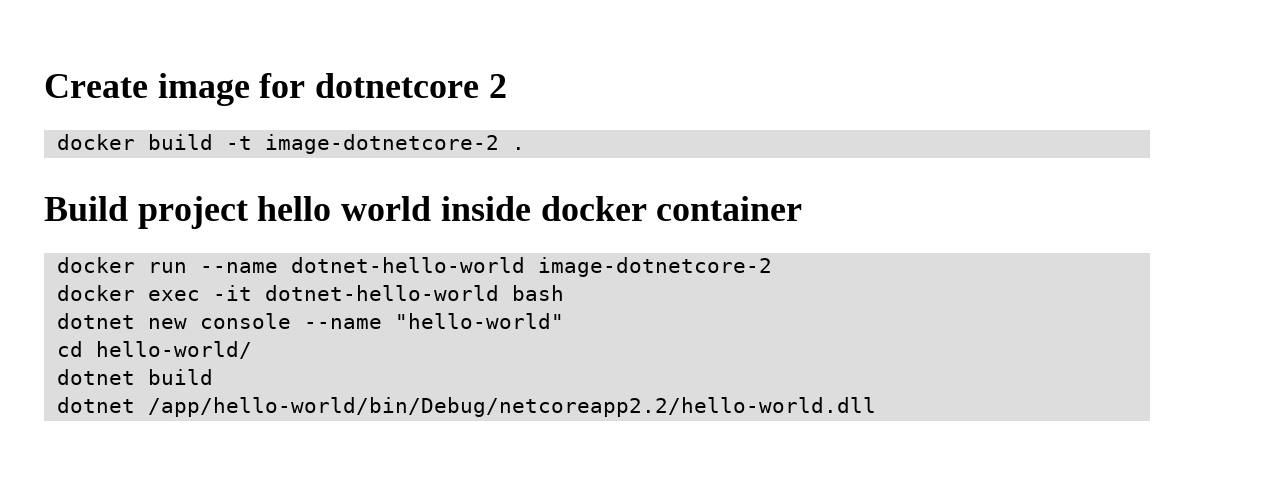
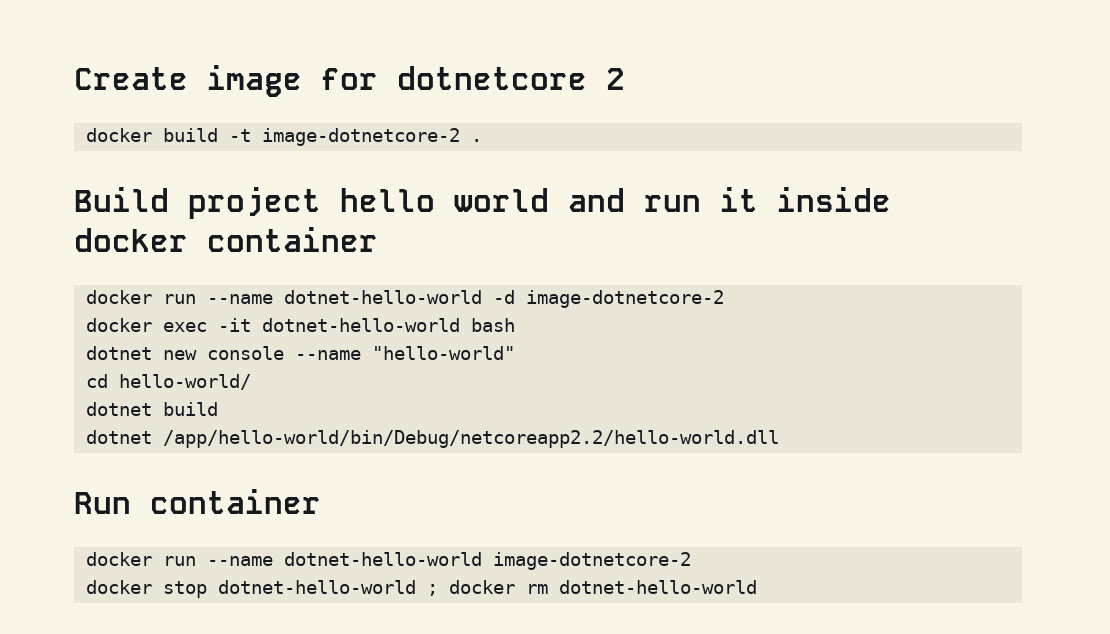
(432, 208) none -> [568,187,758,212] and run it
(526, 265) none -> [493,290,515,304] -d
(877, 407) none -> [74,489,321,514] [86,552,691,570] [86,580,757,598] // Run container // docker run --name dotnet-hello-world image-dotnetcore-2 // docker stop dotnet-hello-world ; docker rm dotnet-hello-world

